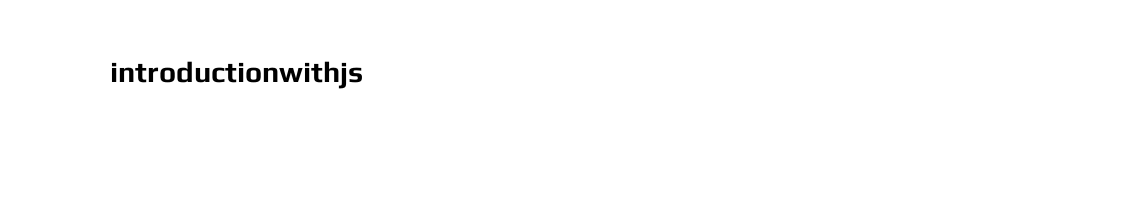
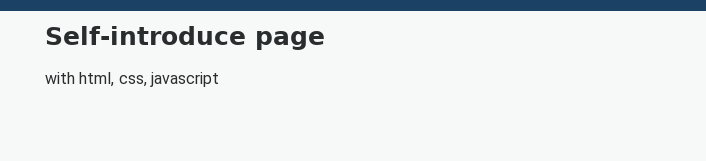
[110,61,363,89] introductionwithjs -> [45,26,325,50] [45,72,219,87] Self-introduce page // with html, css, javascript

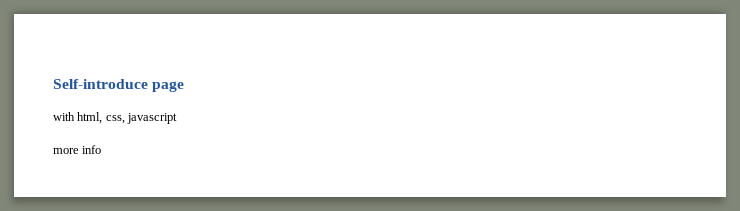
(219, 79) none -> [53,145,102,154] // more info

